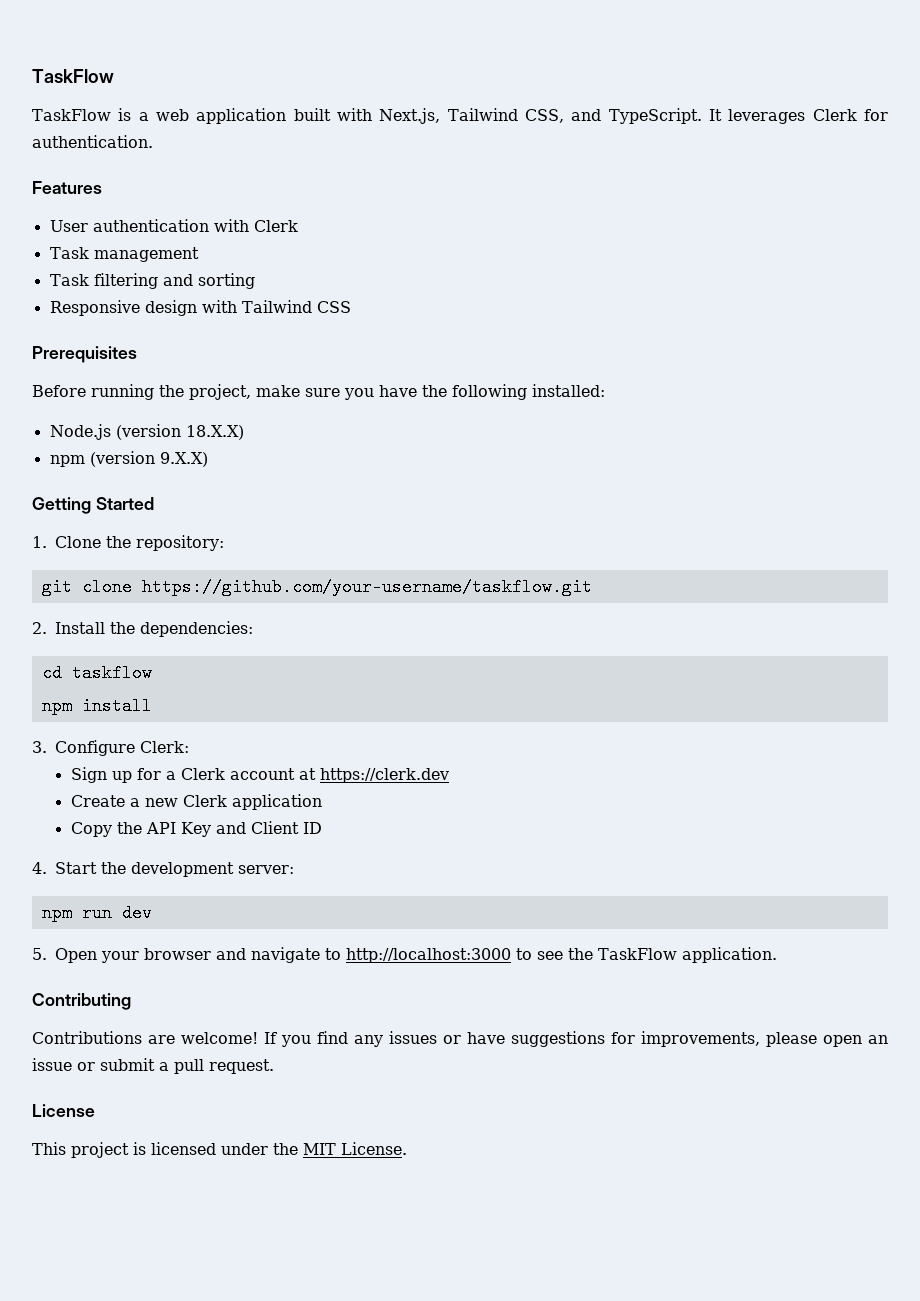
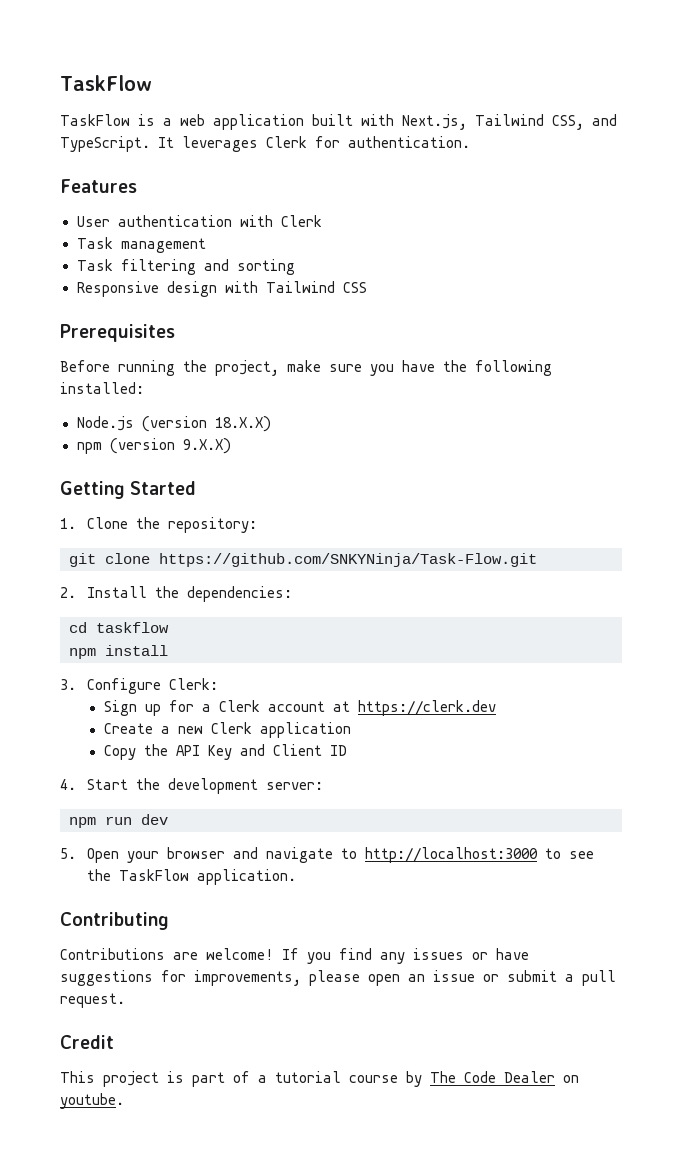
[141,578,592,596] https://github.com/your-username/taskflow.git -> [159,553,537,567] https://github.com/SNKYNinja/Task-Flow.git
[32,1104,95,1117] License -> [60,1035,114,1049] Credit
[151,1142,407,1155] licensed under the MIT License. -> [192,1071,579,1087] [60,1093,124,1109] part of a tutorial course by The Code Dealer on youtube.

